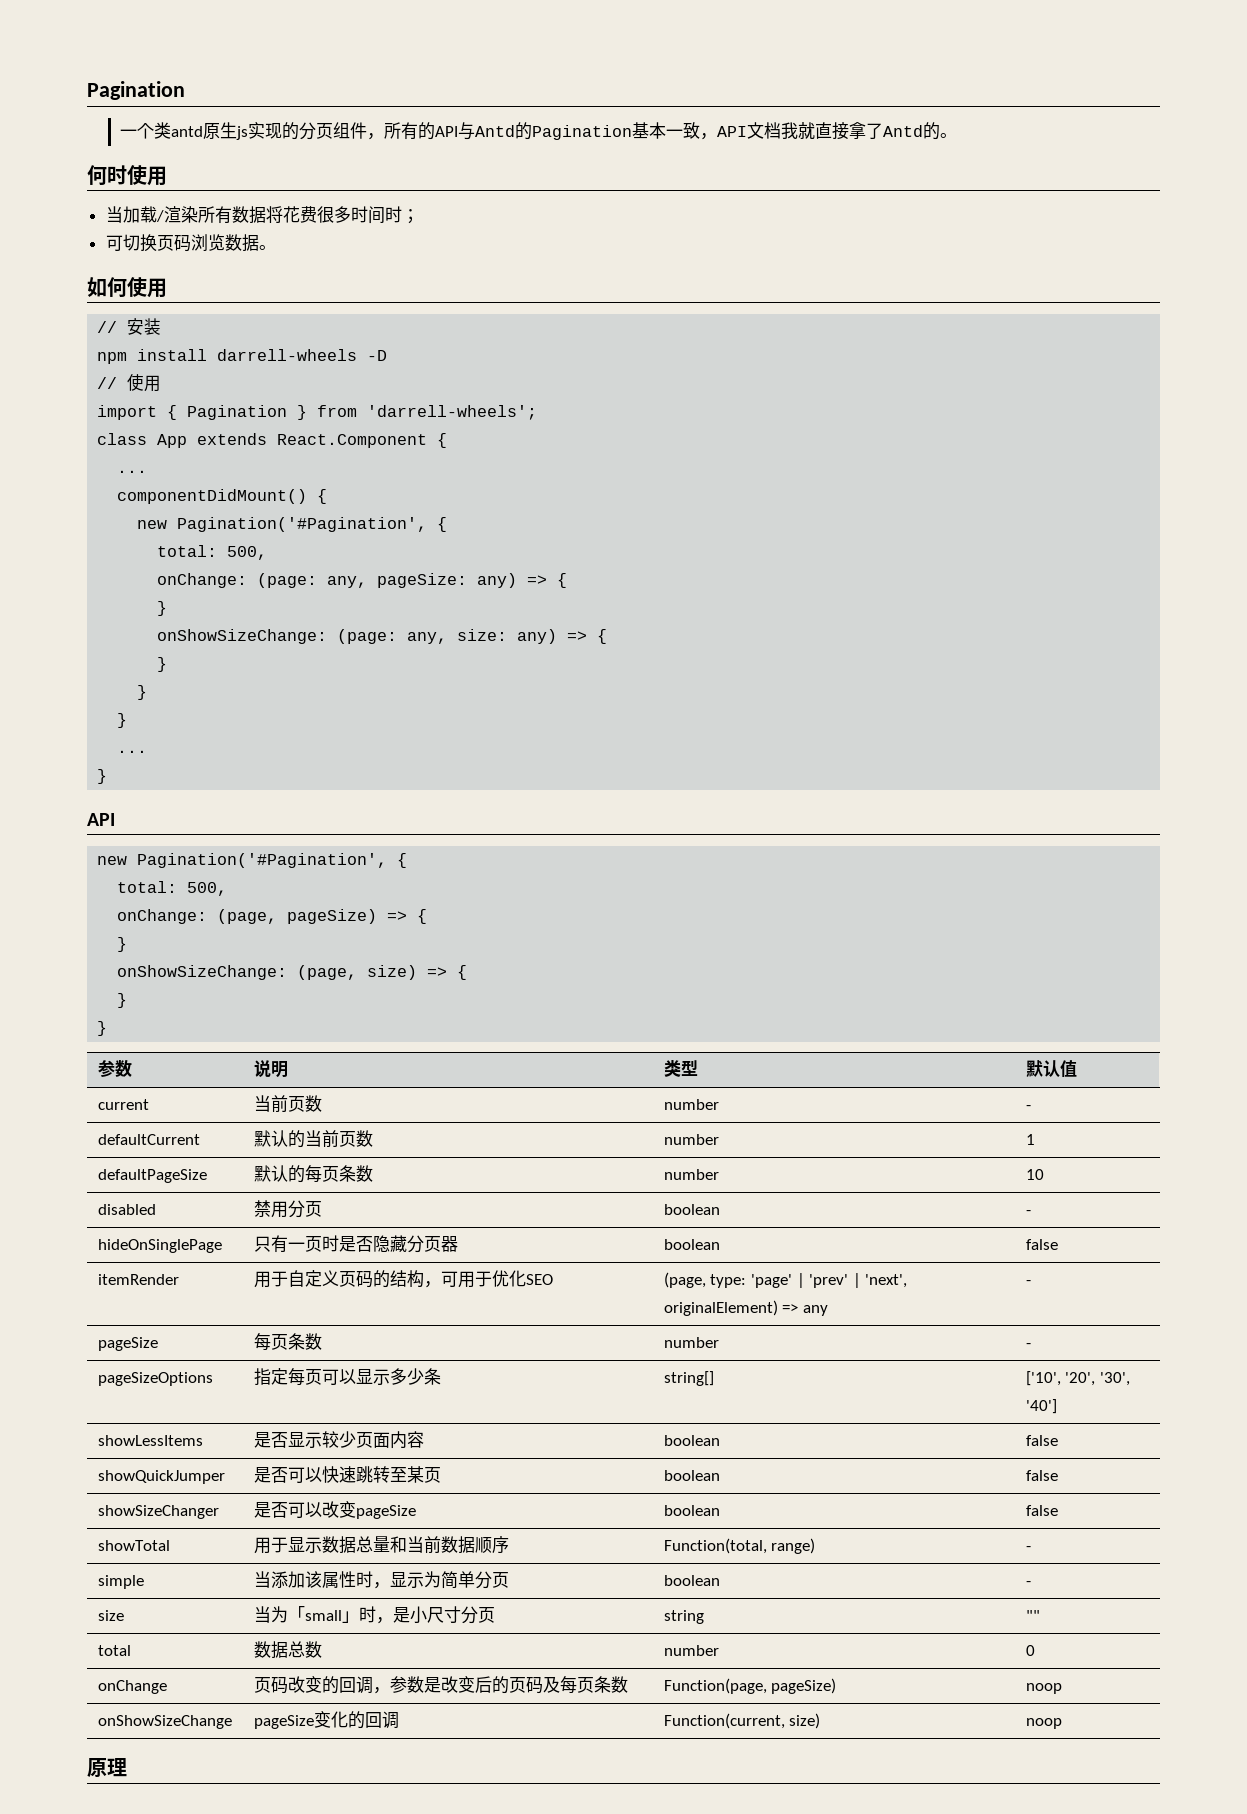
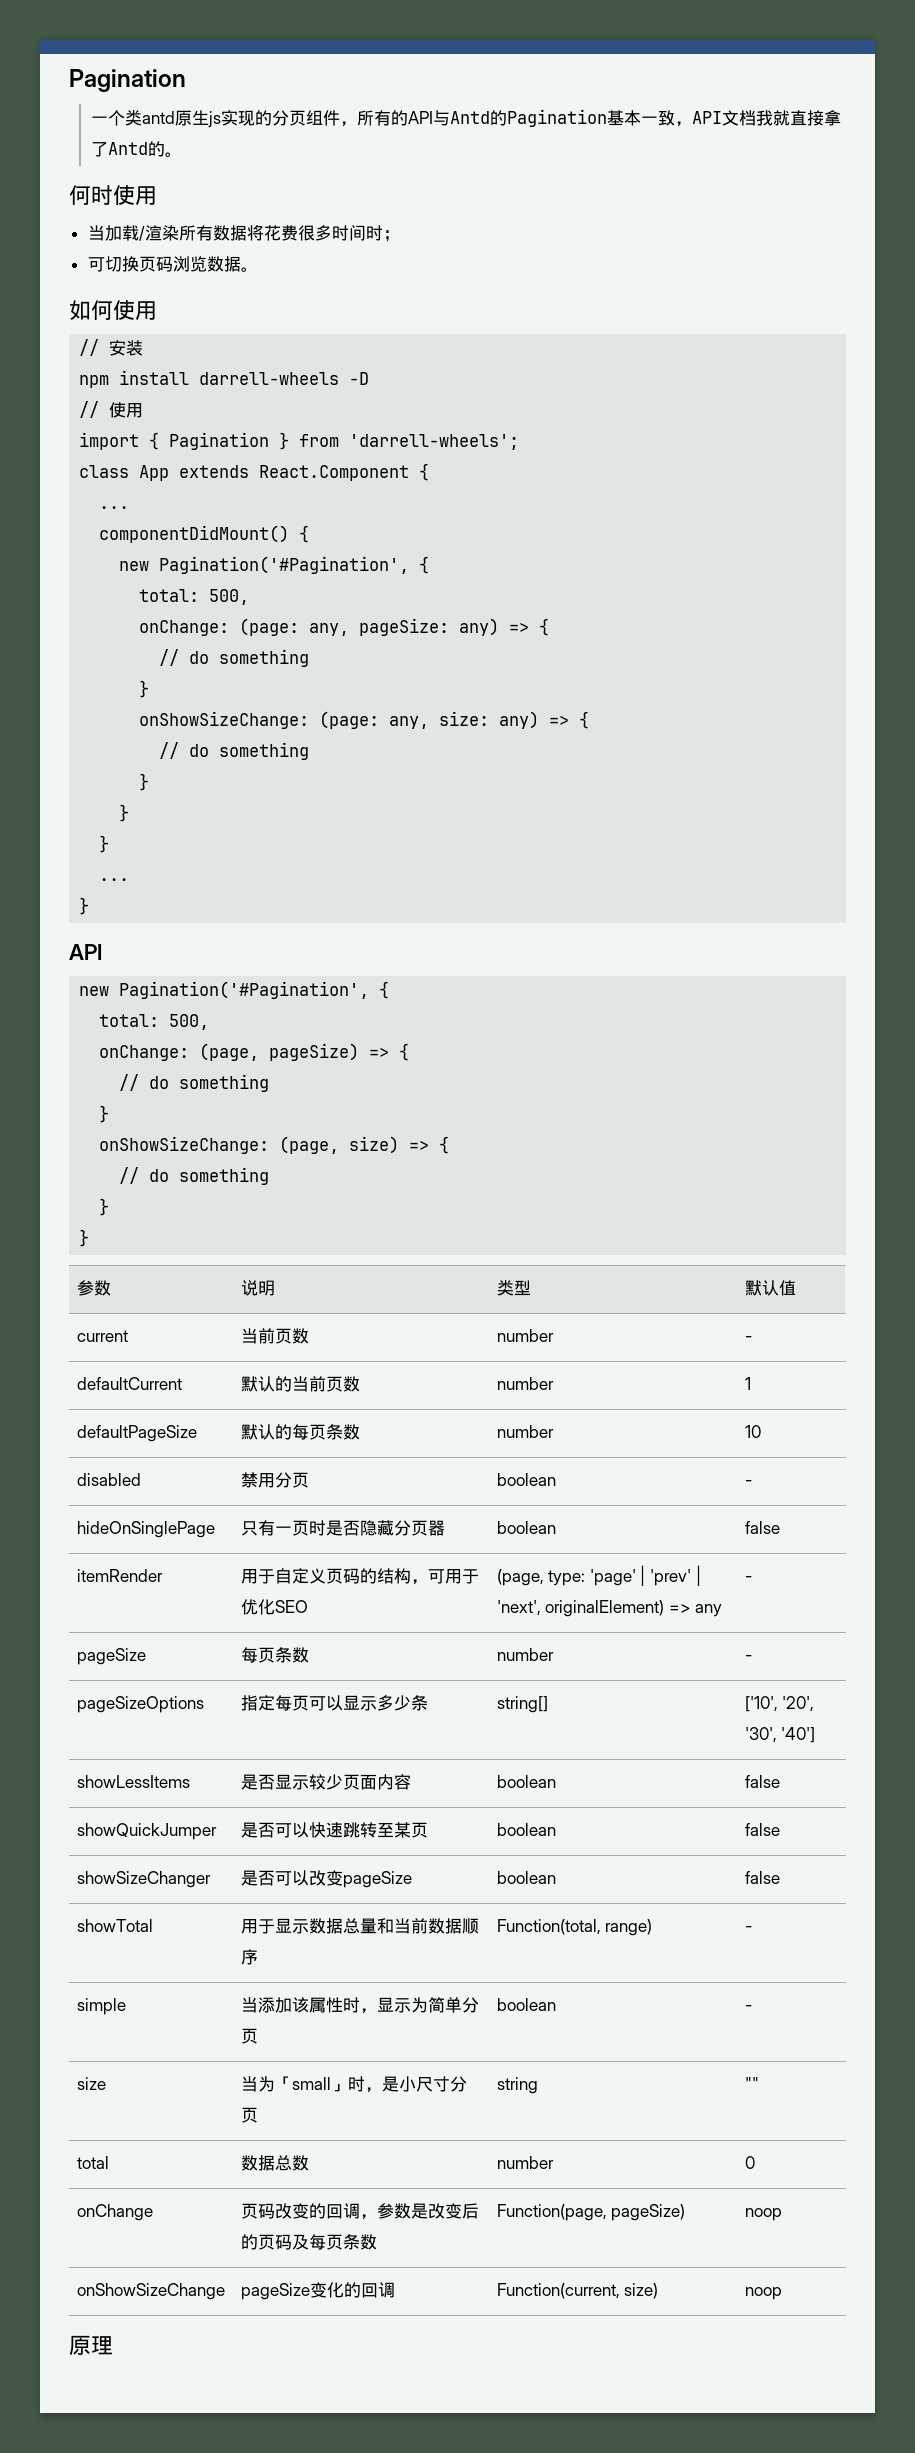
(568, 580) none -> [159,649,310,667] // // do something
(608, 636) none -> [159,742,310,760] // // do something
(428, 916) none -> [119,1074,270,1092] // // do something
(468, 972) none -> [119,1167,270,1185] // // do something

